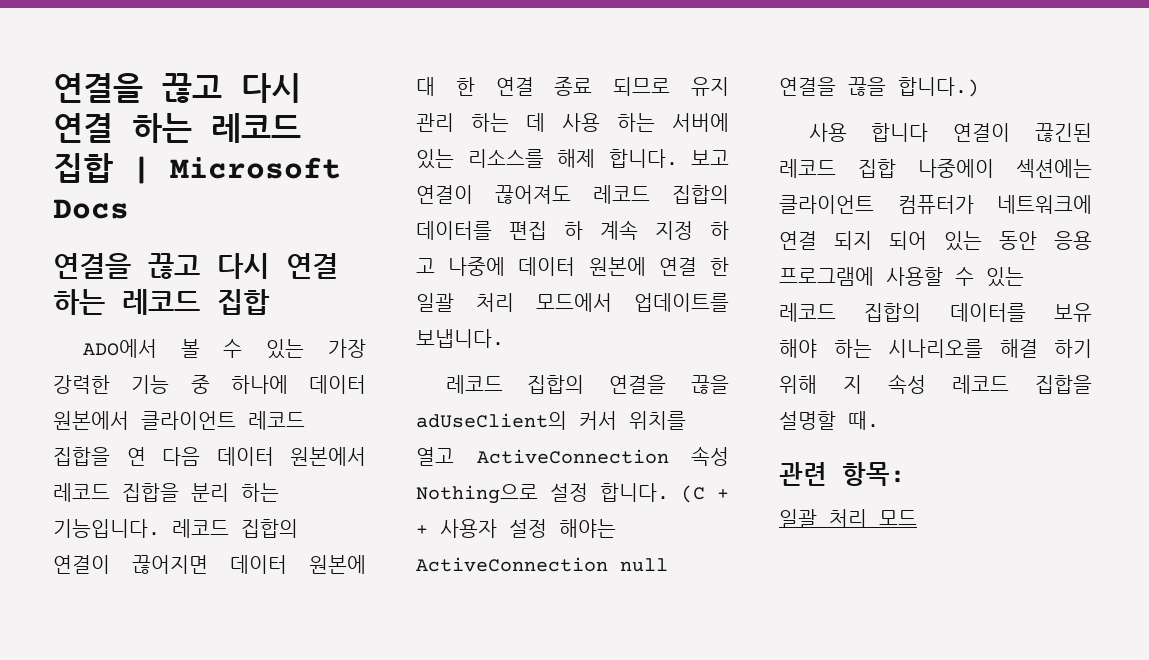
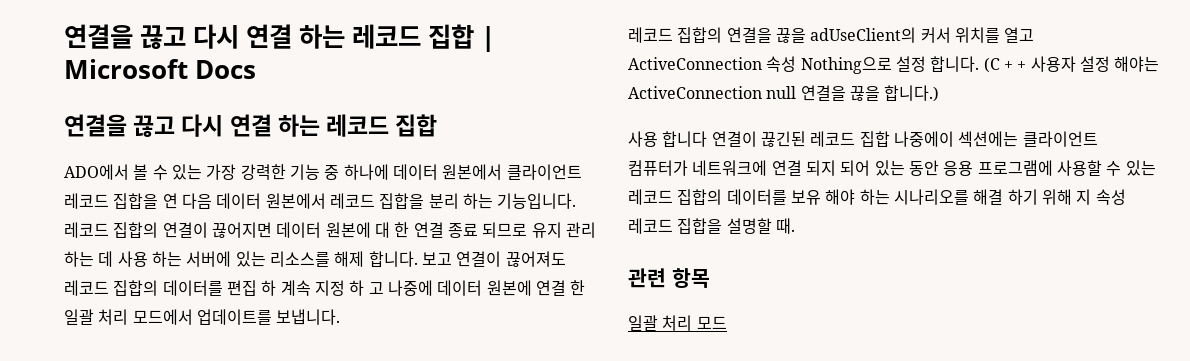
[842,462,905,486] 항목: -> [671,268,710,288] 항목

